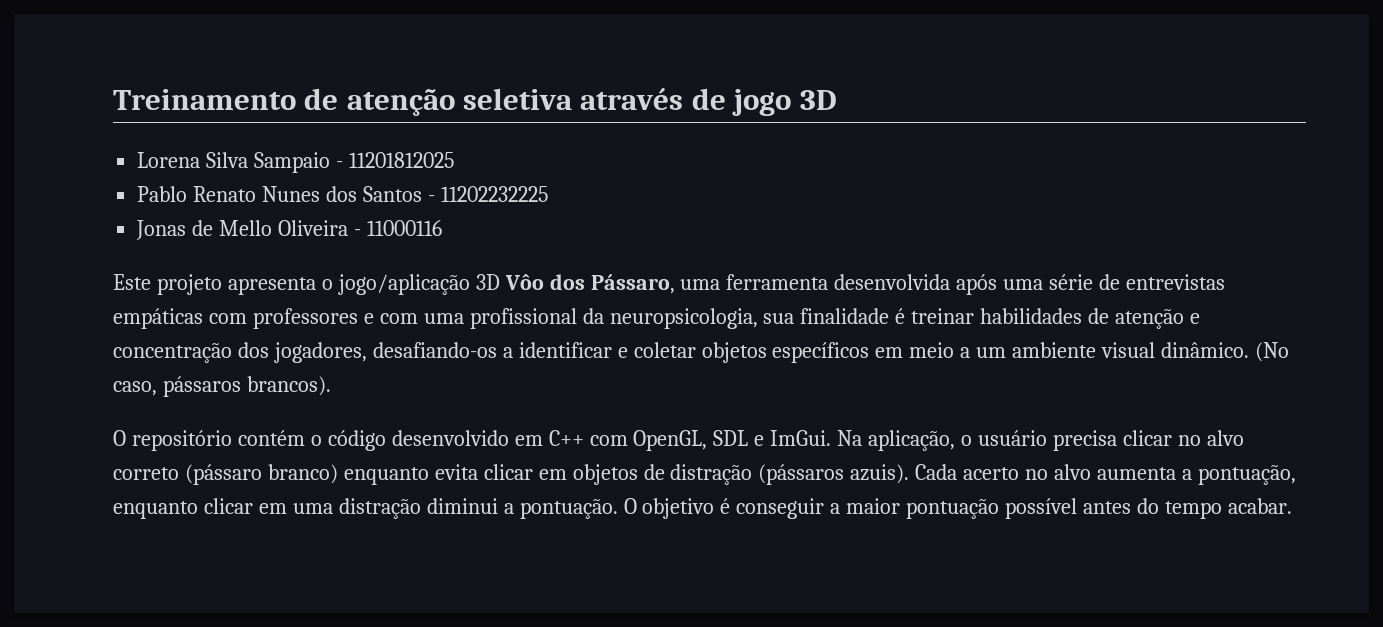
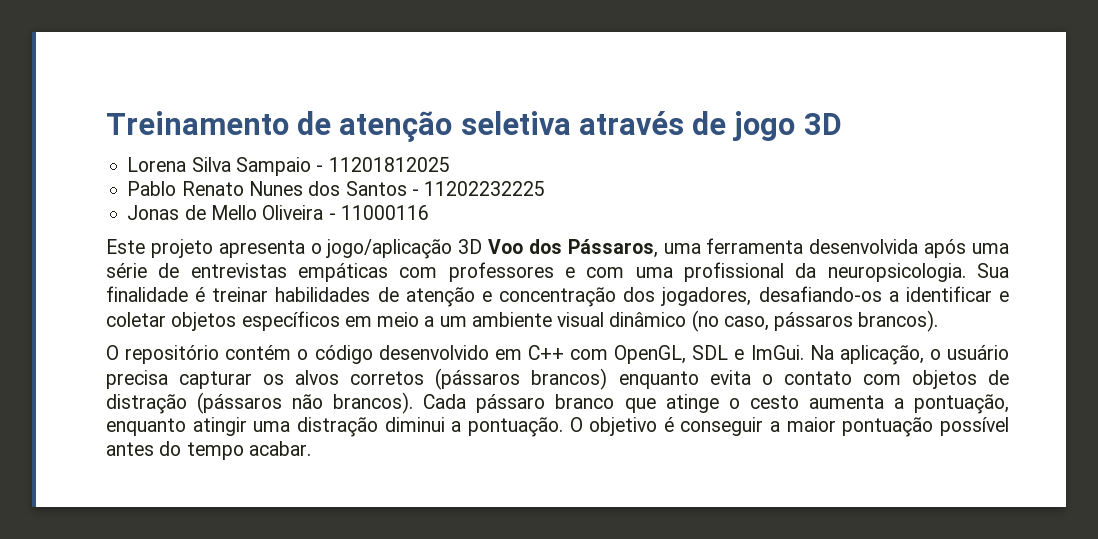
[504,274,675,294] Vôo dos Pássaro, -> [488,239,658,258] Voo dos Pássaros,
[609,308,795,329] neuropsicologia, sua -> [827,263,1010,282] neuropsicologia. Sua
[1161,342,1289,362] dinâmico. (No -> [609,310,719,332] dinâmico (no
[1122,430,1244,446] [113,464,1092,485] clicar no alvo correto (pássaro branco) enquanto evita clicar em objetos de distração (pássaros azuis). Cada acerto no alvo -> [179,368,1010,390] [106,392,799,414] capturar os alvos corretos (pássaros brancos) enquanto evita o contato com objetos de distração (pássaros não brancos). Cada pássaro branco que atinge o cesto
[203,498,287,514] clicar em -> [192,417,247,436] atingir

